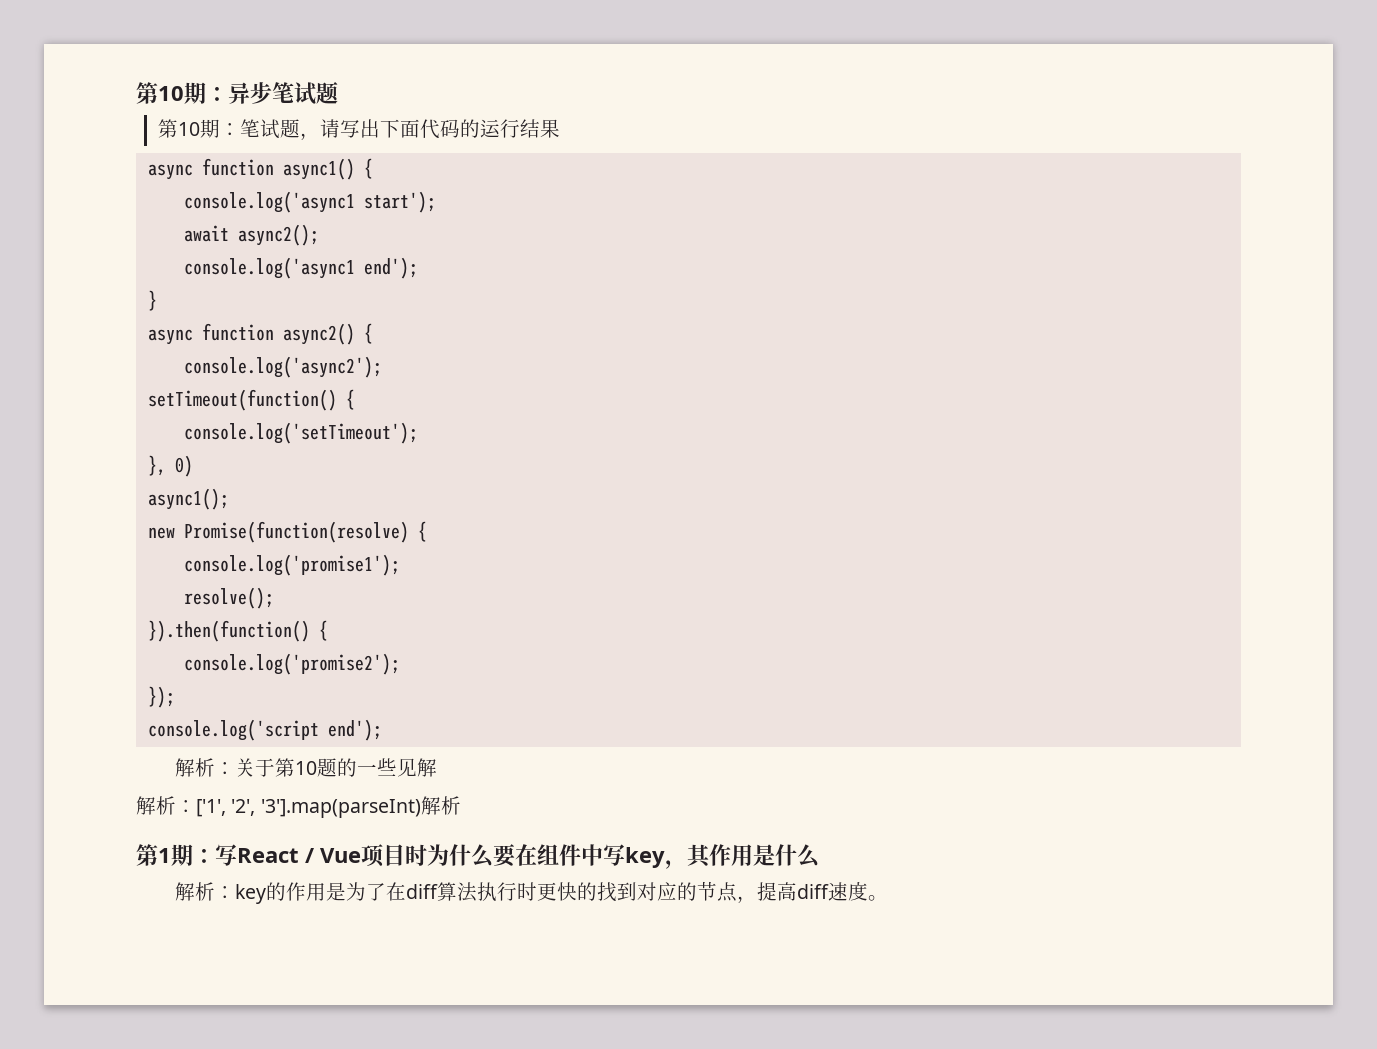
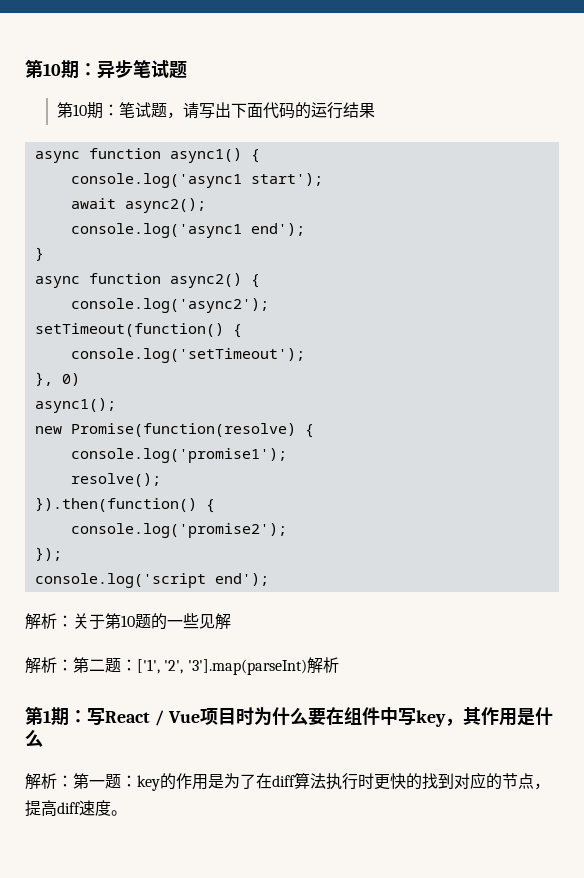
(196, 806) none -> [73,657,137,673] 第二题：
(235, 892) none -> [73,773,137,789] 第一题：

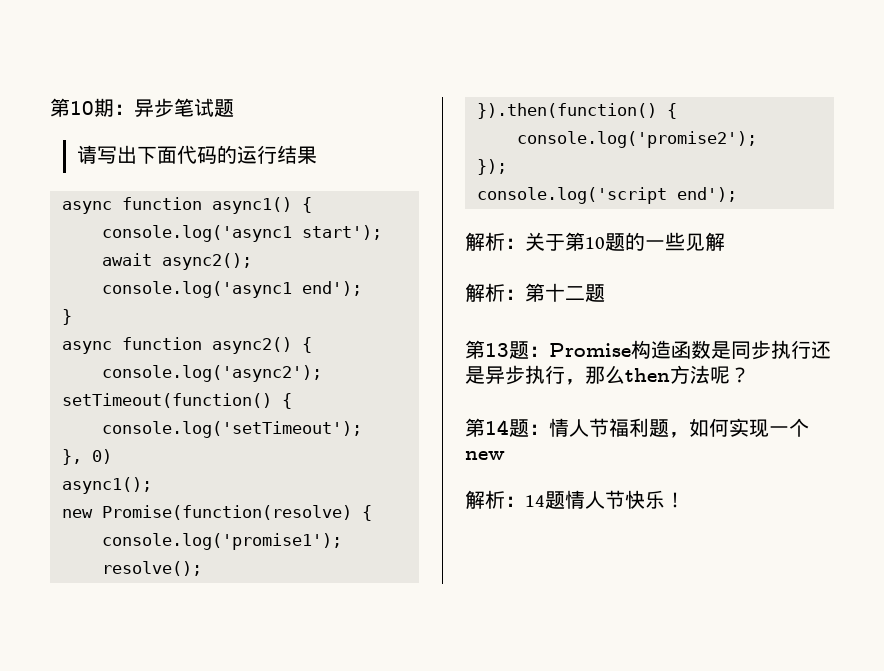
[56,102,183,119] 第10期：笔试题， -> (234, 108) none
(89, 665) none -> [545,283,565,302] 十
[121,657,339,675] [25,706,553,727] [25,730,43,747] [25,772,550,791] [25,800,127,817] ：['1', '2', '3'].map(parseInt)解析 // 第1期：写React / Vue项目时为什么要在组件中写key，其作用是什么 // 解析：第一题：key的作用是为了在diff算法执行时更快的找到对应的节点，提高diff速度。 -> [465,340,831,360] [465,365,750,385] [465,418,809,438] [465,451,505,460] [465,490,685,509] // 第13题：Promise构造函数是同步执行还是异步执行，那么then方法呢？ // 第14题：情人节福利题，如何实现一个new // 解析：14题情人节快乐！

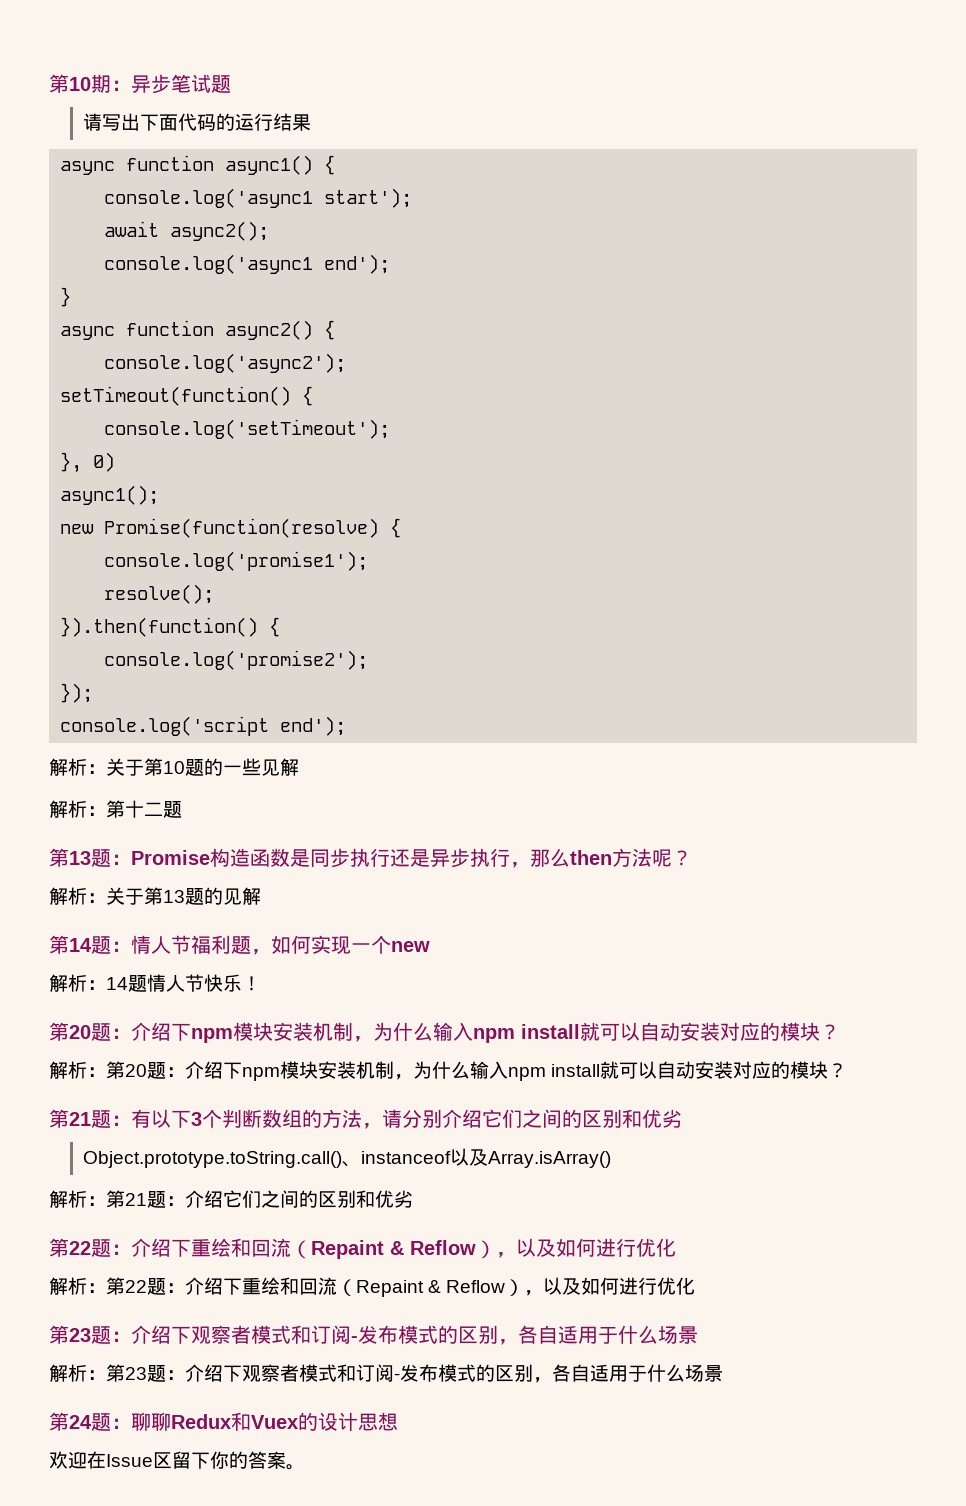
(750, 375) none -> [49,887,261,905] // 解析：关于第13题的见解
(685, 500) none -> [49,1022,840,1043] [49,1061,848,1081] [49,1109,682,1129] [83,1148,612,1168] [49,1190,413,1208] [49,1238,676,1259] [49,1277,696,1297] [49,1325,698,1345] [49,1364,723,1383] [49,1412,398,1431] [49,1451,305,1470] // 第20题：介绍下npm模块安装机制，为什么输入npm install就可以自动安装对应的模块？ // 解析：第20题：介绍下npm模块安装机制，为什么输入npm install就可以自动安装对应的模块？ // 第21题：有以下3个判断数组的方法，请分别介绍它们之间的区别和优劣 // Object.prototype.toString.call()、instanceof以及Array.isArray() // 解析：第21题：介绍它们之间的区别和优劣 // 第22题：介绍下重绘和回流（Repaint & Reflow），以及如何进行优化 // 解析：第22题：介绍下重绘和回流（Repaint & Reflow），以及如何进行优化 // 第23题：介绍下观察者模式和订阅-发布模式的区别，各自适用于什么场景 // 解析：第23题：介绍下观察者模式和订阅-发布模式的区别，各自适用于什么场景 // 第24题：聊聊Redux和Vuex的设计思想 // 欢迎在Issue区留下你的答案。

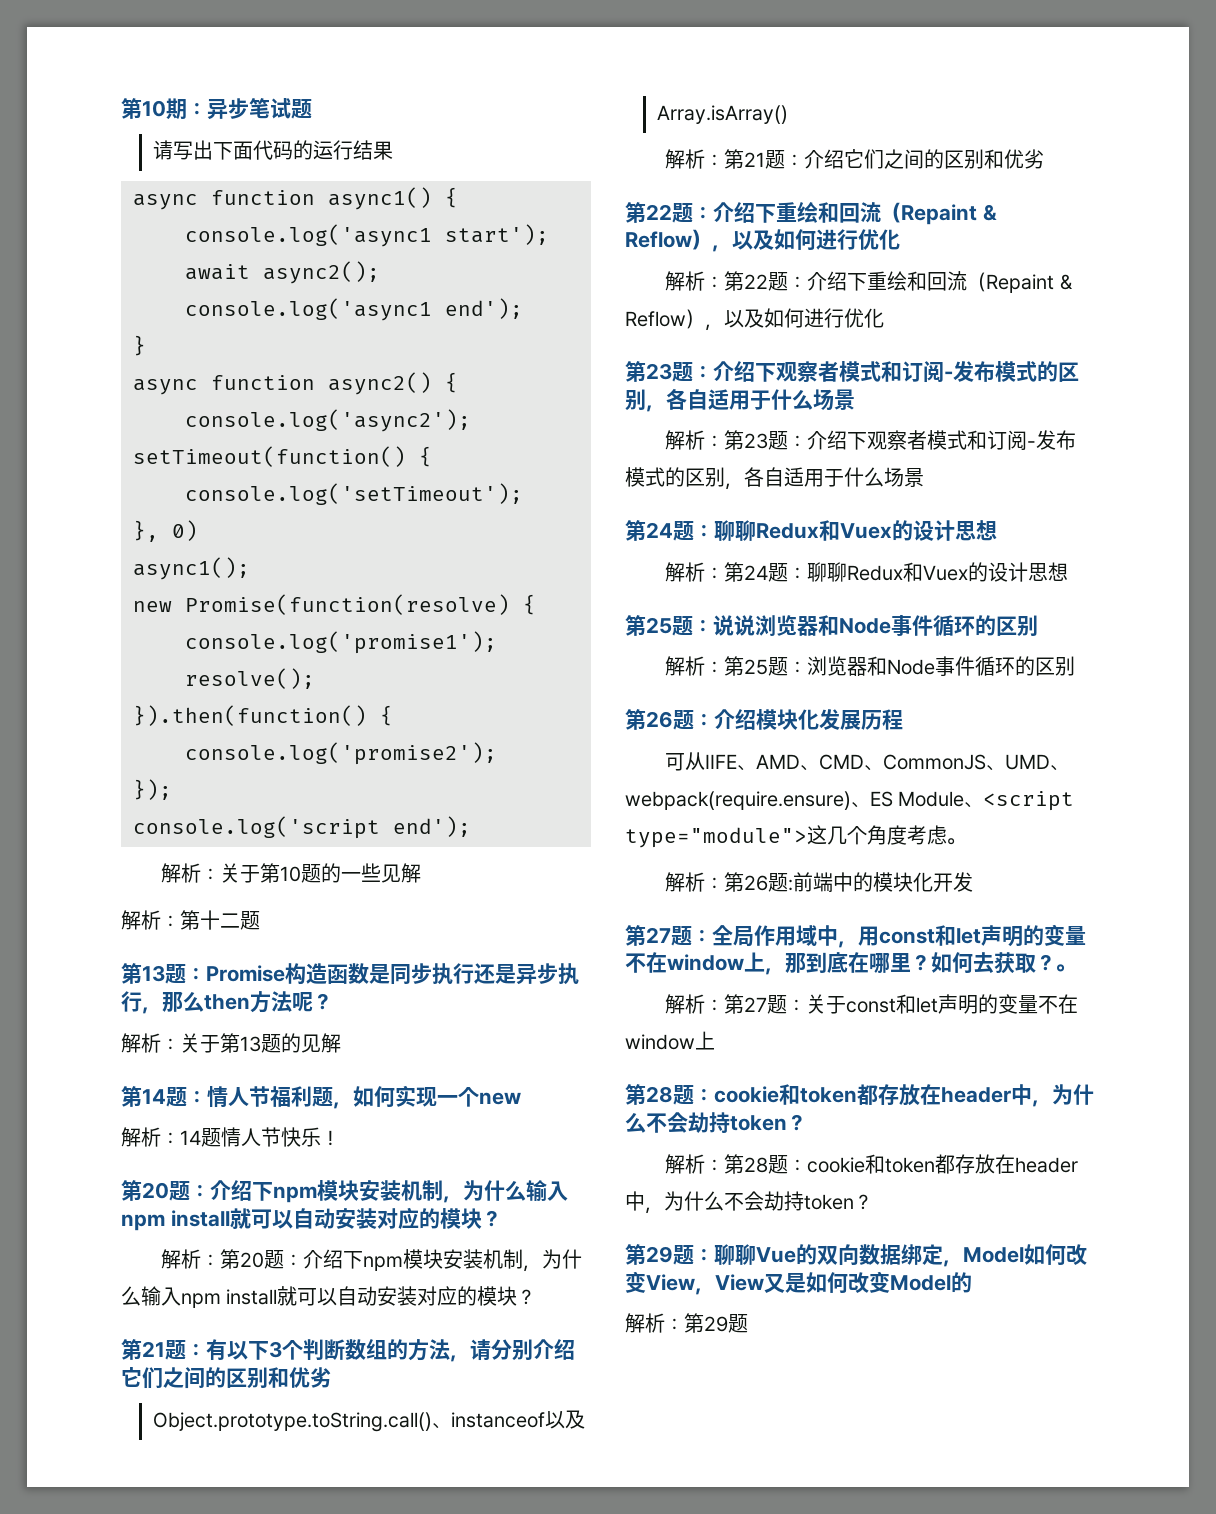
[49,1451,305,1470] 欢迎在Issue区留下你的答案。 -> [665,562,1069,582] [625,614,1038,637] [665,656,1076,676] [625,709,903,730] [665,752,1070,771] [625,791,1075,811] [625,825,966,848] [665,872,974,892] [625,924,1086,948] [625,952,1076,975] [665,994,1079,1014] [625,1031,715,1050] [625,1084,1094,1107] [625,1112,807,1133] [665,1154,1079,1174] [625,1191,873,1214] [625,1244,1087,1267] [625,1271,972,1295] [625,1313,748,1333] 解析：第24题：聊聊Redux和Vuex的设计思想 // 第25题：说说浏览器和Node事件循环的区别 // 解析：第25题：浏览器和Node事件循环的区别 // 第26题：介绍模块化发展历程 // 可从IIFE、AMD、CMD、CommonJS、UMD、webpack(require.ensure)、ES Module、<script type="module">这几个角度考虑。 // 解析：第26题:前端中的模块化开发 // 第27题：全局作用域中，用const和let声明的变量不在window上，那到底在哪里？如何去获取？。 // 解析：第27题：关于const和let声明的变量不在window上 // 第28题：cookie和token都存放在header中，为什么不会劫持token？ // 解析：第28题：cookie和token都存放在header中，为什么不会劫持token？ // 第29题：聊聊Vue的双向数据绑定，Model如何改变View，View又是如何改变Model的 // 解析：第29题

